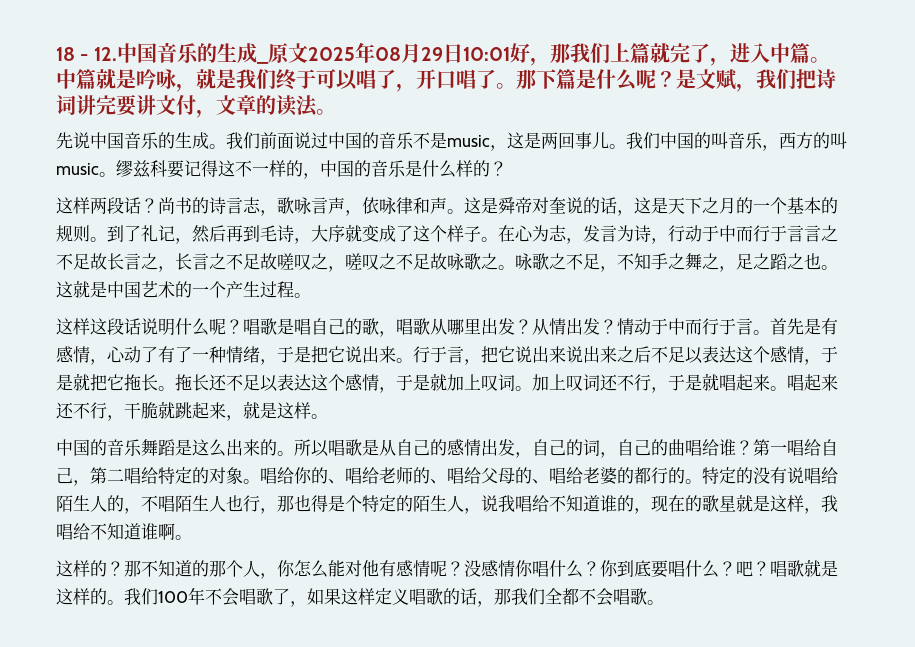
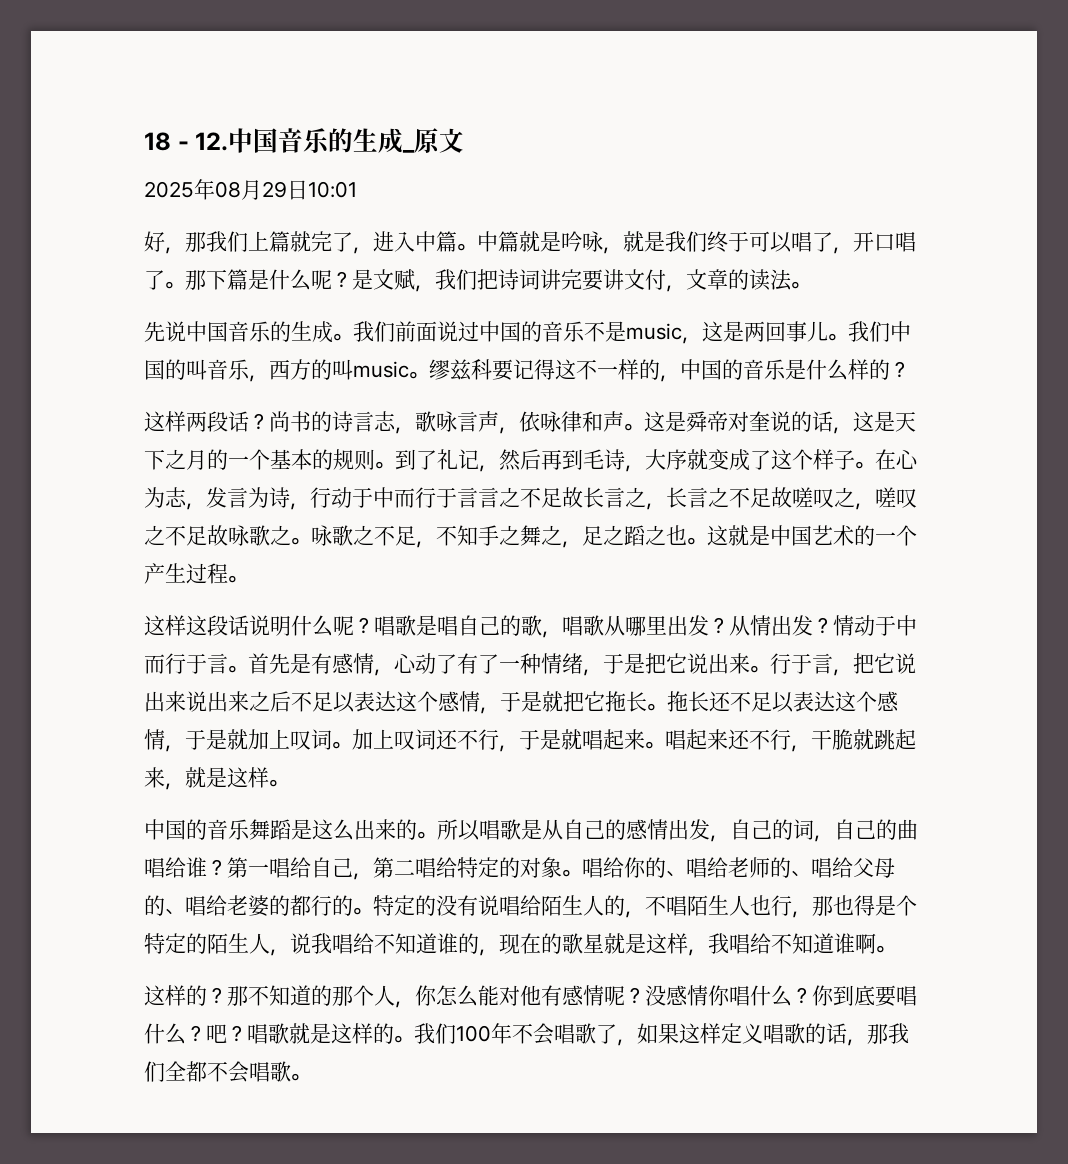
(308, 53) none -> (465, 140) //
(510, 54) none -> (357, 189) //

